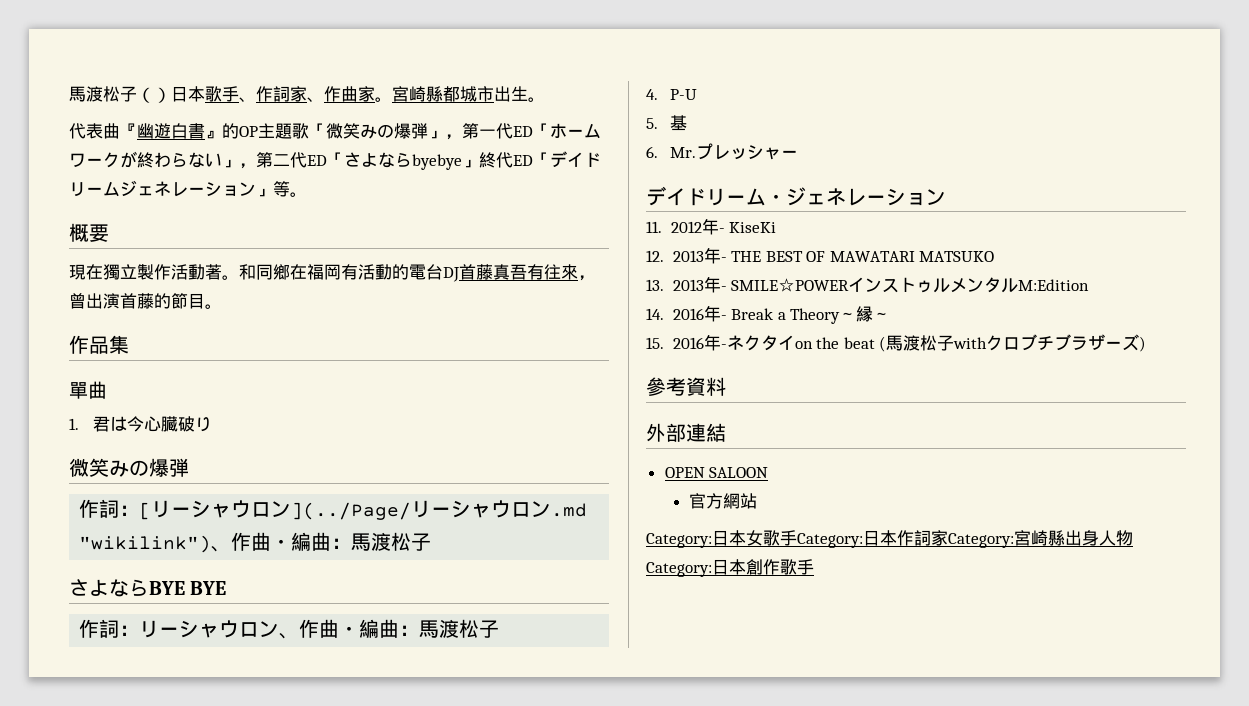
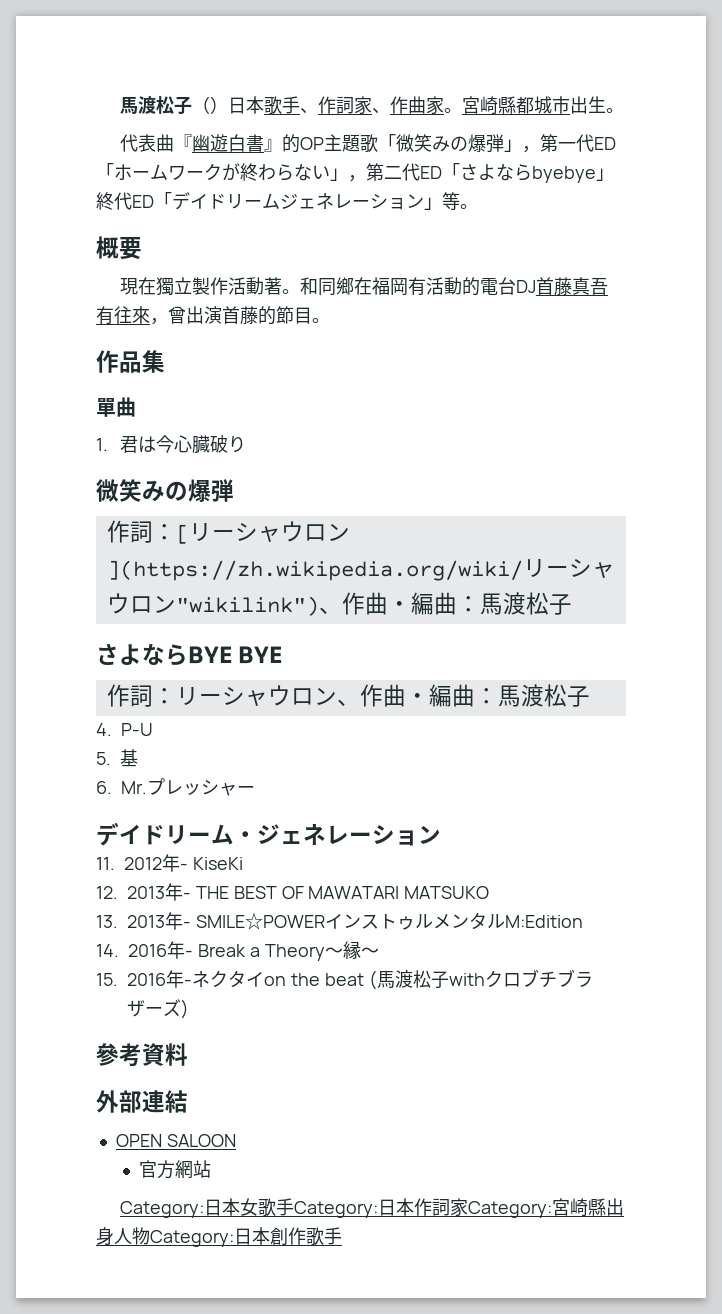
[291,500,588,520] ](../Page/リーシャウロン.md -> [106,559,615,581] [106,593,176,614] ](https://zh.wikipedia.org/wiki/リーシャウロン

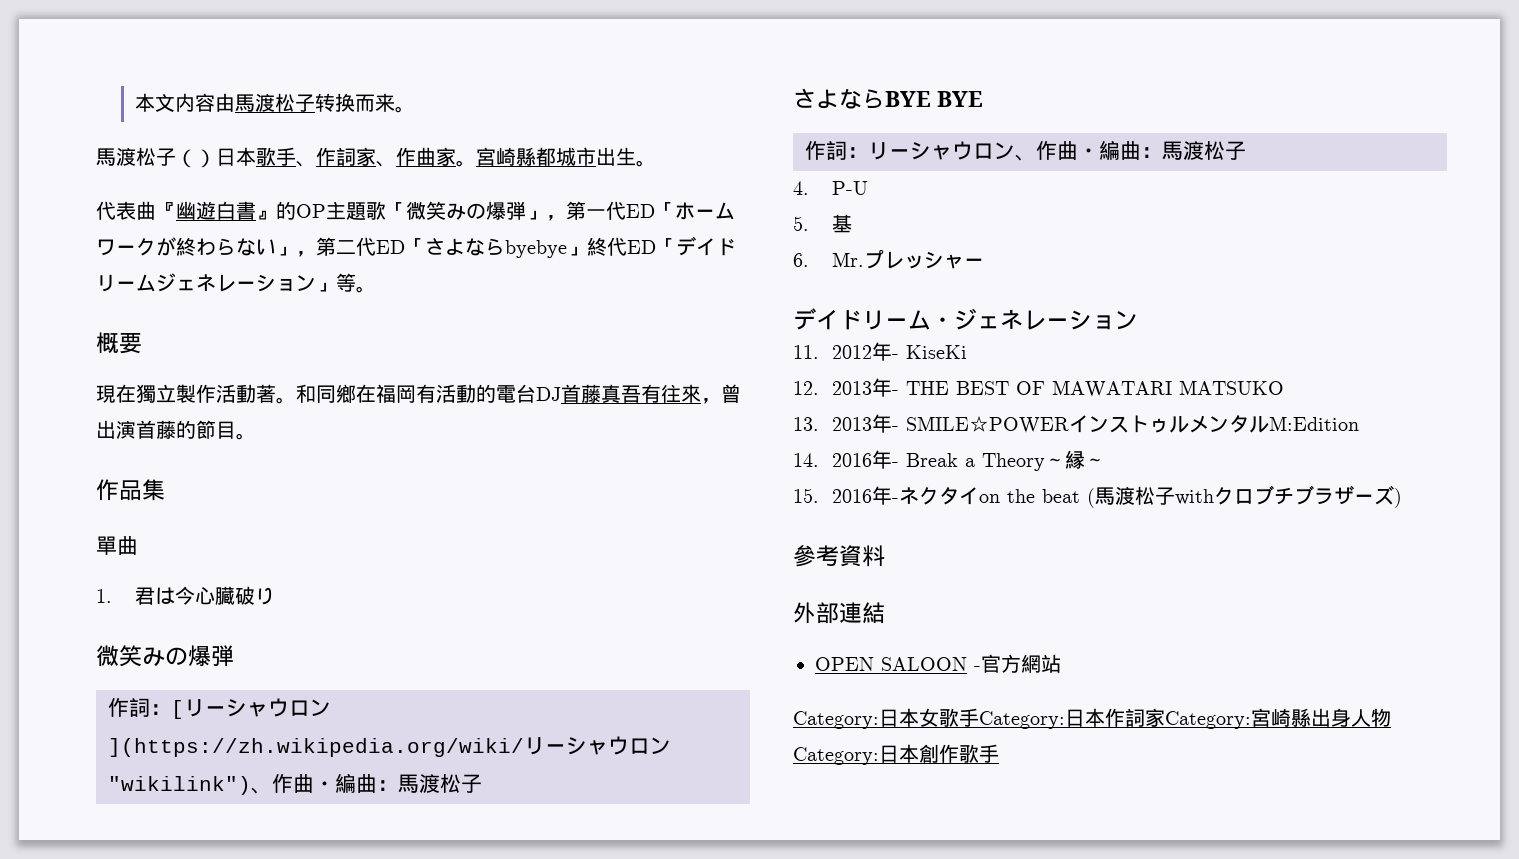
(120, 105) none -> [134,93,415,113] 本文内容由馬渡松子转换而来。 //
(236, 1140) // -> [974,666,981,671] -

